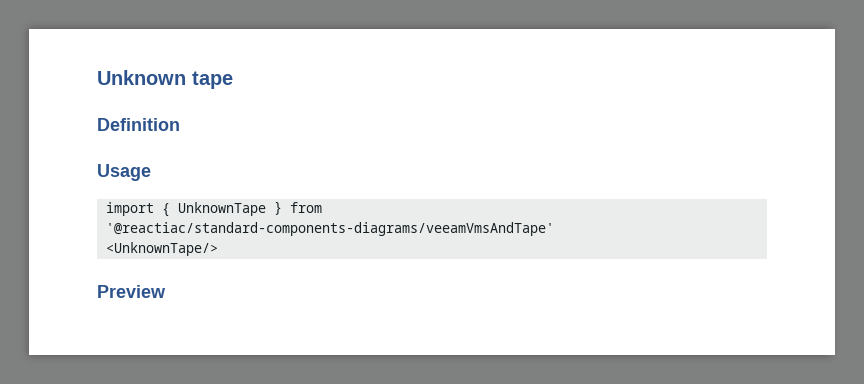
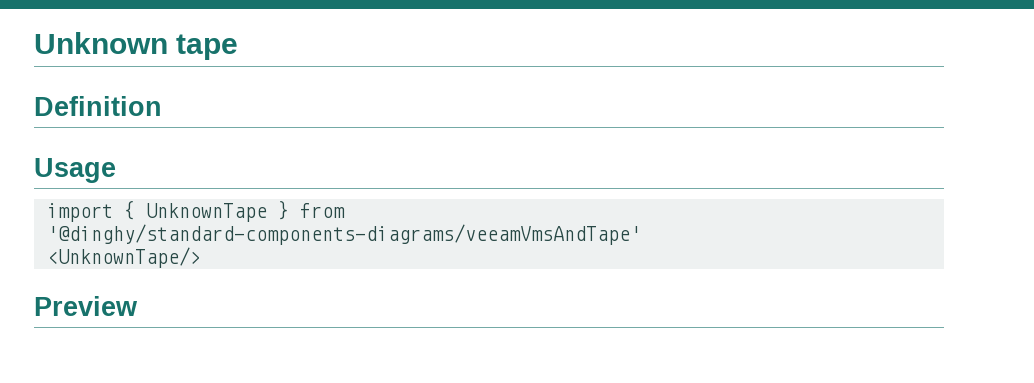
[105,222,554,236] '@reactiac/standard-components-diagrams/veeamVmsAndTape' -> [46,224,641,245] '@dinghy/standard-components-diagrams/veeamVmsAndTape'

